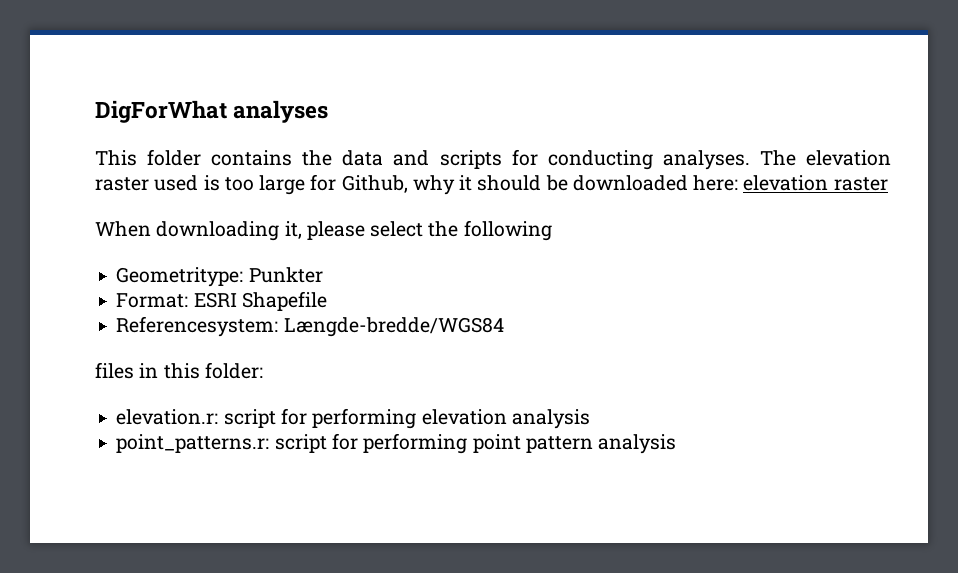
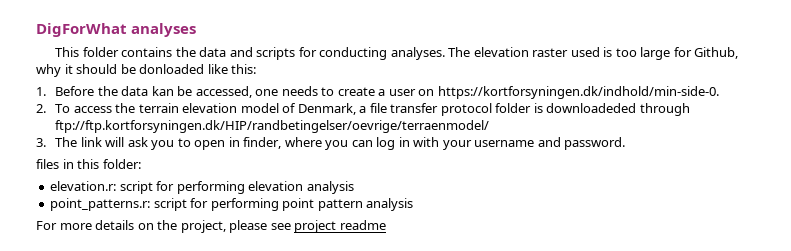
[572,175,888,191] [95,220,552,241] [116,267,323,287] [116,291,327,311] [116,316,504,337] downloaded here: elevation raster // When downloading it, please select the following // Geometritype: Punkter // Format: ESRI Shapefile // Referencesystem: Længde-bredde/WGS84 -> [139,64,257,74] [36,86,719,99] [36,103,690,116] [55,120,490,133] [36,137,626,150] donloaded like this: // 1. Before the data kan be accessed, one needs to create a user on https://kortforsyningen.dk/indhold/min-side-0. // 2. To access the terrain elevation model of Denmark, a file transfer protocol folder is downloadeded through ftp://ftp.kortforsyningen.dk/HIP/randbetingelser/oevrige/terraenmodel/ // 3. The link will ask you to open in finder, where you can log in with your username and password.
(677, 444) none -> [36,220,386,233] // For more details on the project, please see project readme

